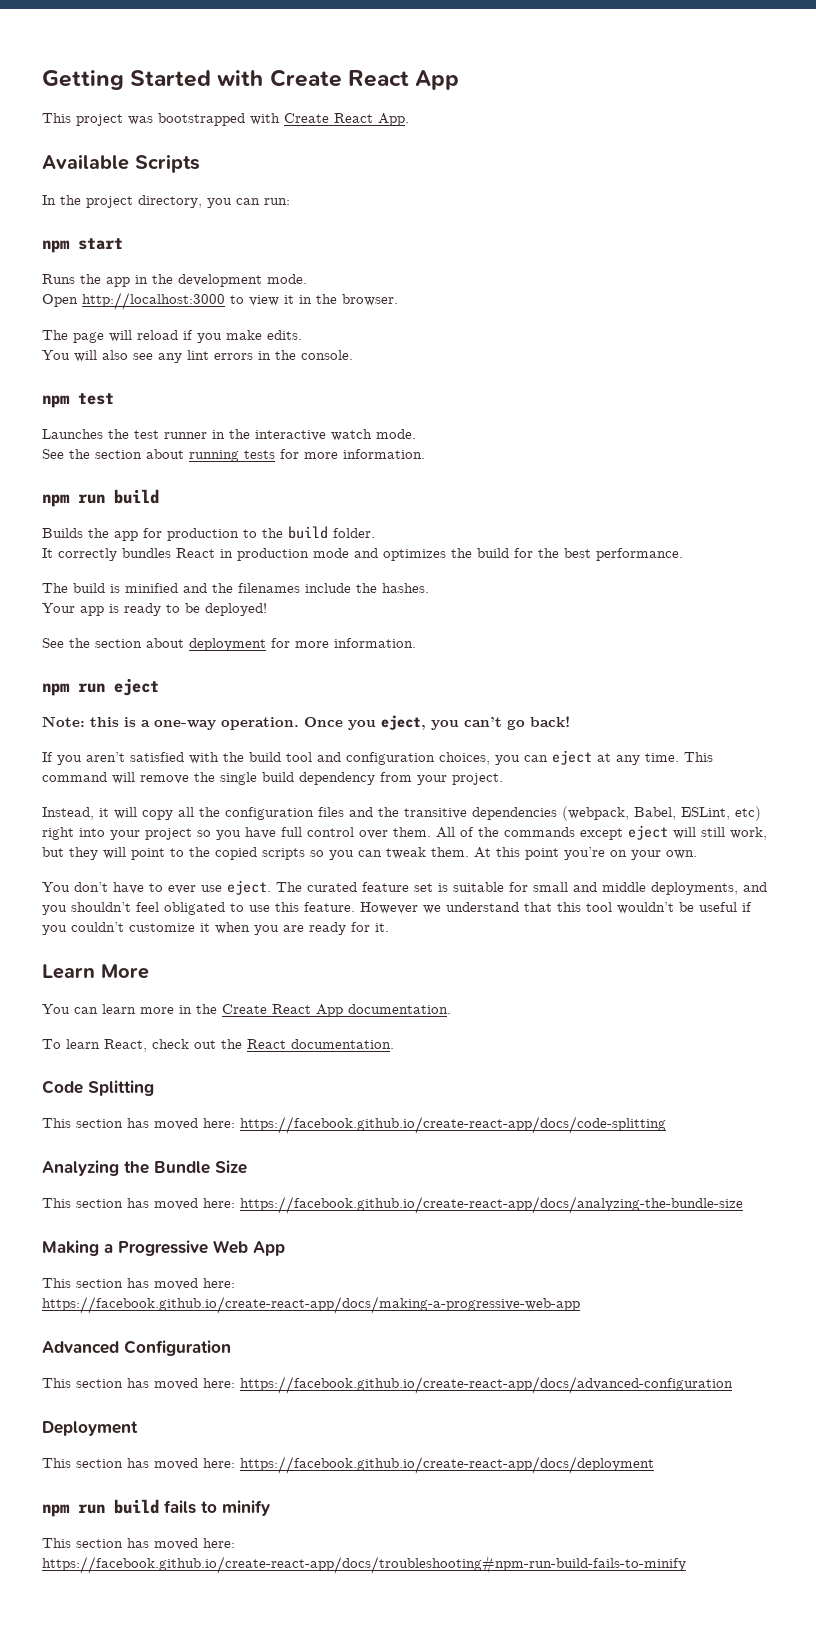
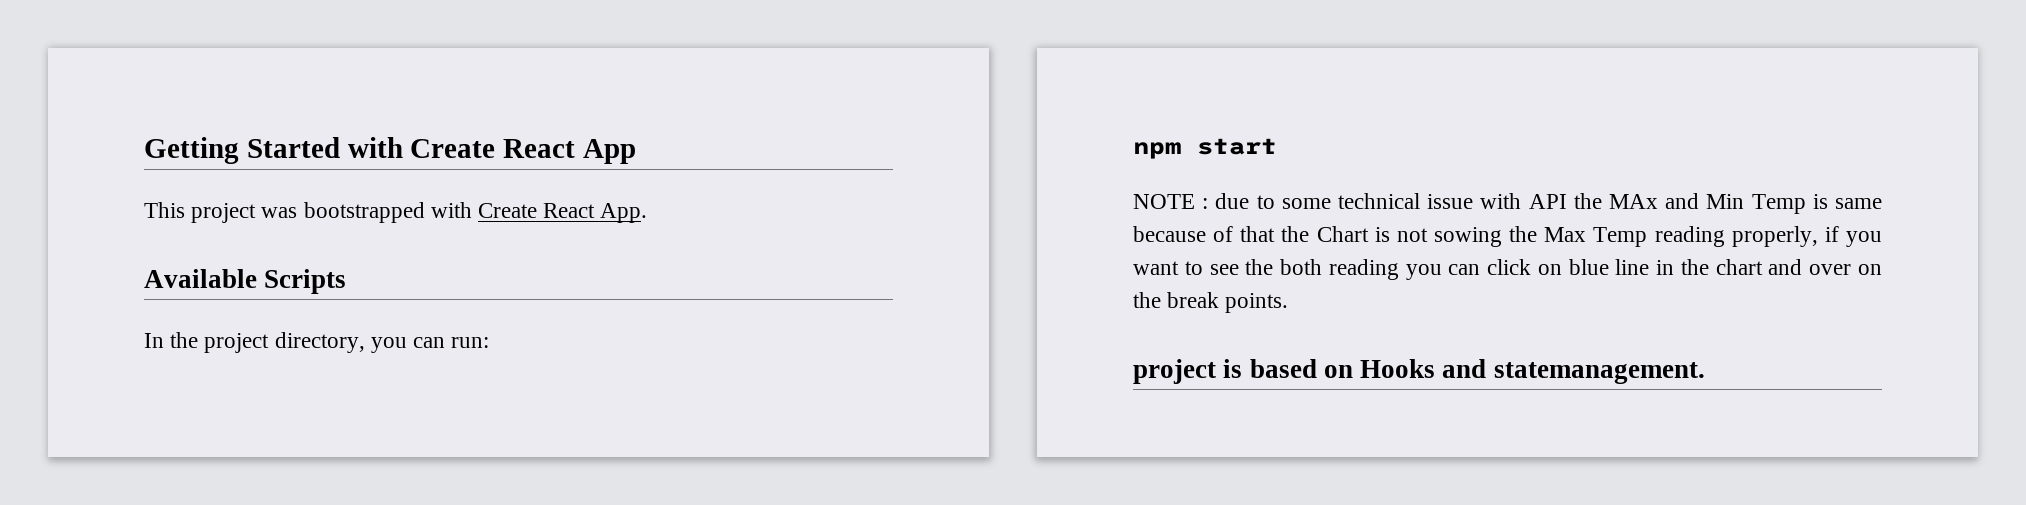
[42,274,307,287] [42,292,398,310] [42,330,302,343] [42,350,353,363] [42,393,114,408] [42,429,416,441] [42,449,425,462] [42,489,159,507] [42,526,375,541] [42,548,683,561] [42,583,429,593] [42,603,267,616] [42,638,416,651] [42,678,159,696] [42,715,570,730] [42,750,713,765] [42,772,503,785] [42,806,761,821] [42,825,767,840] [42,847,697,860] [42,880,767,895] [42,902,752,915] [42,922,389,935] [42,964,149,979] [42,1004,451,1017] [42,1039,394,1052] [42,1080,154,1096] [42,1116,666,1134] [42,1160,247,1176] [42,1196,743,1214] [42,1240,285,1256] [42,1278,235,1290] [42,1296,580,1314] [42,1340,231,1356] [42,1376,733,1394] [42,1421,138,1436] [42,1456,654,1474] [42,1499,270,1517] [42,1538,235,1550] [42,1555,686,1574] Runs the app in the development mode. // Open http://localhost:3000 to view it in the browser. // The page will reload if you make edits. // You will also see any lint errors in the console. // npm test // Launches the test runner in the interactive watch mode. // See the section about running tests for more information. // npm run build // Builds the app for production to the build folder. // It correctly bundles React in production mode and optimizes the build for the best performance. // The build is minified and the filenames include the hashes. // Your app is ready to be deployed! // See the section about deployment for more information. // npm run eject // Note: this is a one-way operation. Once you eject, you can’t go back! // If you aren’t satisfied with the build tool and configuration choices, you can eject at any time. This command will remove the single build dependency from your project. // Instead, it will copy all the configuration files and the transitive dependencies (webpack, Babel, ESLint, etc) right into your project so you have full control over them. All of the commands except eject will still work, but they will point to the copied scripts so you can tweak them. At this point you’re on your own. // You don’t have to ever use eject. The curated feature set is suitable for small and middle deployments, and you shouldn’t feel obligated to use this feature. However we understand that this tool wouldn’t be useful if you couldn’t customize it when you are ready for it. // Learn More // You can learn more in the Create React App documentation. // To learn React, check out the React documentation. // Code Splitting // This section has moved here: https://facebook.github.io/create-react-app/docs/code-splitting // Analyzing the Bundle Size // This section has moved here: https://facebook.github.io/create-react-app/docs/analyzing-the-bundle-size // Making a Progressive Web App // This section has moved here: https://facebook.github.io/create-react-app/docs/making-a-progressive-web-app // Advanced Configuration // This section has moved here: https://facebook.github.io/create-react-app/docs/advanced-configuration // Deployment // This section has moved here: https://facebook.github.io/create-react-app/docs/deployment // npm run build fails to minify // This section has moved here: https://facebook.github.io/create-react-app/docs/troubleshooting#npm-run-build-fails-to-minify -> [1133,193,1883,214] [1133,226,1882,247] [1133,259,1882,280] [1133,292,1289,313] [1133,359,1705,384] NOTE : due to some technical issue with API the MAx and Min Temp is same because of that the Chart is not sowing the Max Temp reading properly, if you want to see the both reading you can click on blue line in the chart and over on the break points. // project is based on Hooks and statemanagement.

